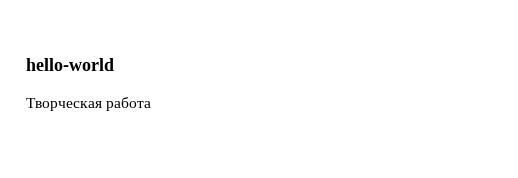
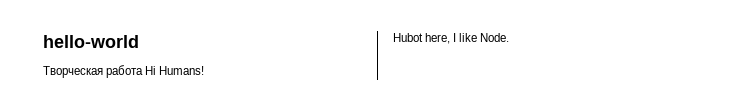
(152, 104) none -> [145,66,205,75] [393,33,510,44] Hi Humans! // Hubot here, I like Node.

